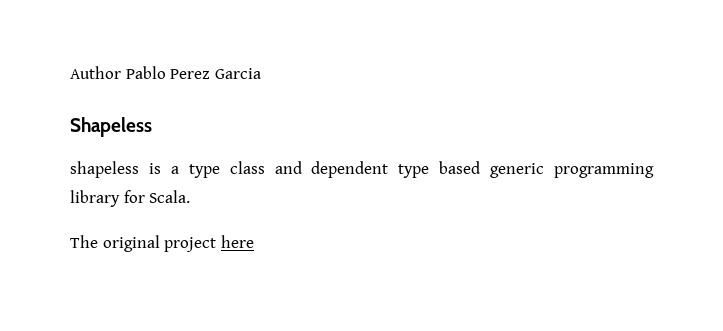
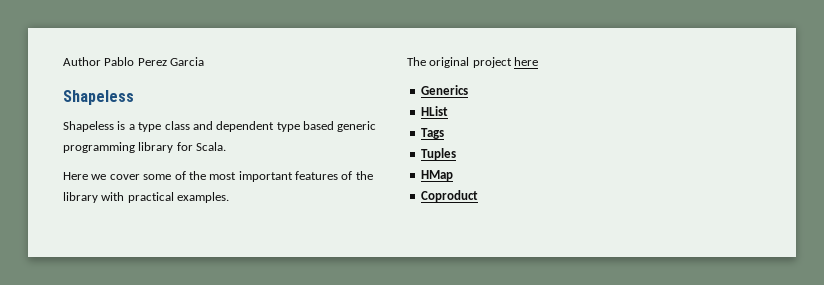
[70,161,139,178] shapeless -> [63,121,114,132] Shapeless
[70,235,254,252] The original project here -> [63,171,373,182] [63,192,230,203] [407,57,539,68] [420,85,468,95] [420,106,448,116] [420,128,444,139] [420,148,456,160] [420,170,453,181] [420,190,478,202] Here we cover some of the most important features of the library with practical examples. // The original project here // Generics // HList // Tags // Tuples // HMap // Coproduct

